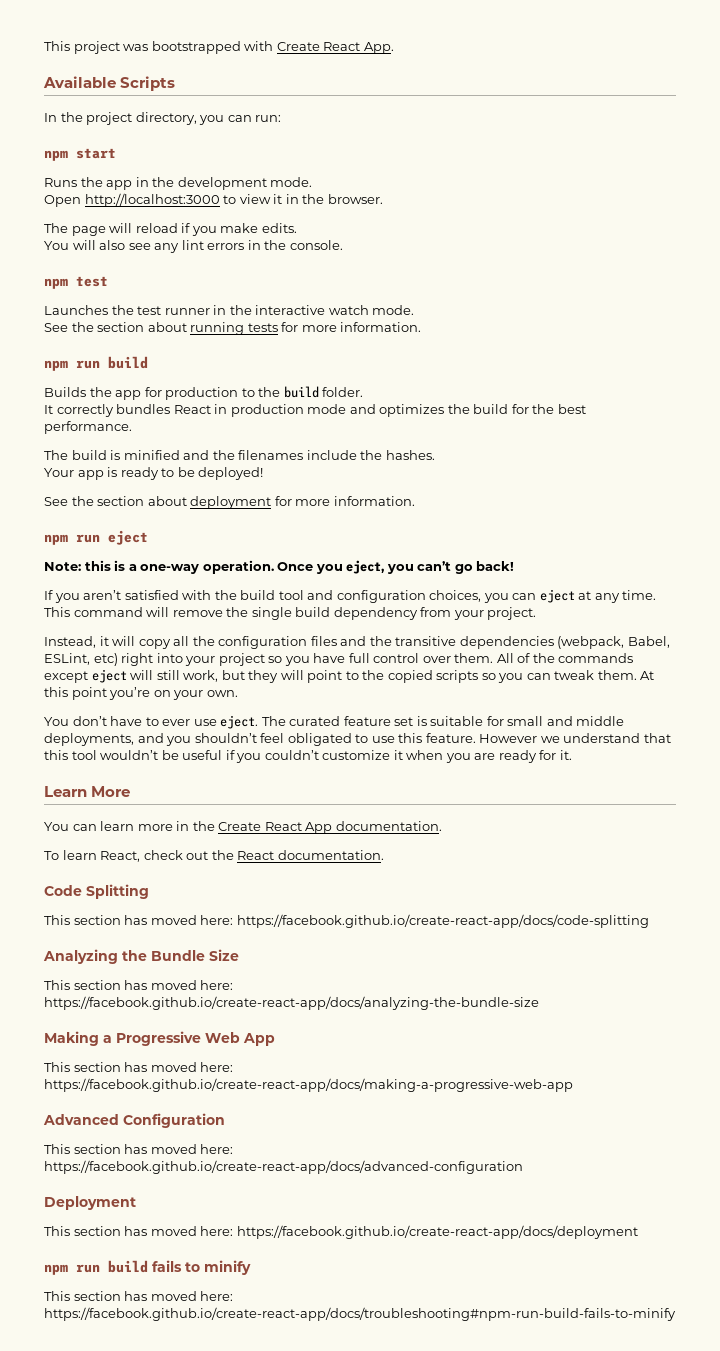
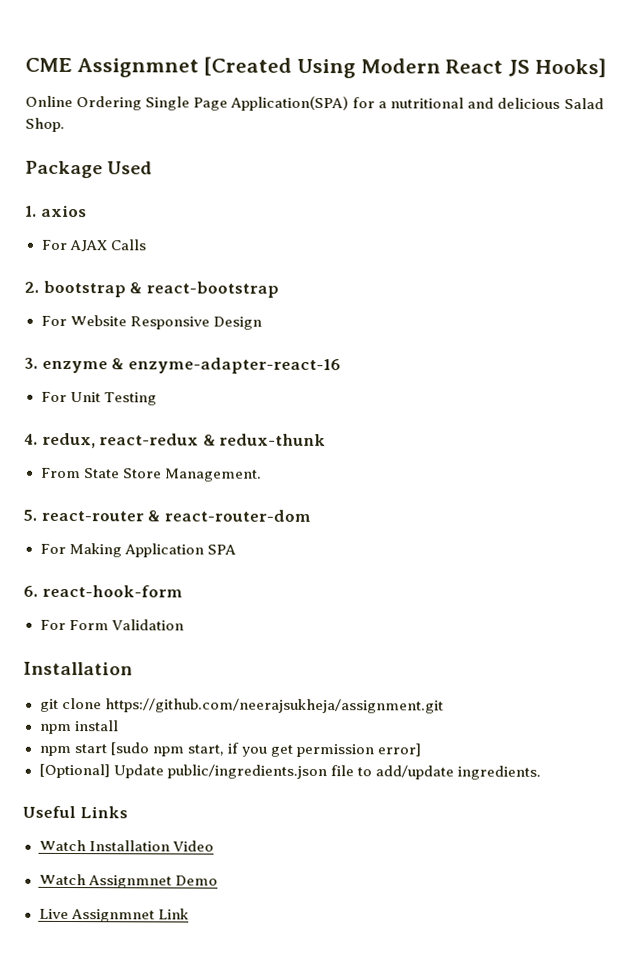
[44,41,394,54] [43,76,176,91] [44,112,282,125] [44,148,116,161] [44,177,313,190] [44,193,383,207] [44,223,297,236] [44,240,343,253] [44,276,108,289] [44,305,415,315] [44,322,422,335] [44,356,148,371] [44,386,364,400] [44,404,586,417] [44,421,132,434] [44,450,435,460] [44,467,264,480] [44,496,415,509] [44,530,148,545] [44,560,515,574] [44,589,657,603] [44,607,537,620] [44,636,670,649] [44,653,634,666] [44,669,655,683] [44,687,238,700] [44,715,625,729] [44,733,671,746] [44,750,572,763] [44,786,131,797] [44,821,442,834] [44,850,384,862] [44,884,149,899] [44,914,649,928] [43,949,239,964] [44,980,234,990] [44,996,539,1010] [44,1031,275,1046] [44,1062,234,1072] [44,1078,573,1092] [43,1113,225,1128] [44,1144,234,1154] [44,1160,523,1174] [44,1196,136,1210] [44,1225,638,1239] [44,1260,251,1275] [44,1291,234,1301] [44,1307,676,1321] This project was bootstrapped with Create React App. // Available Scripts // In the project directory, you can run: // npm start // Runs the app in the development mode. // Open http://localhost:3000 to view it in the browser. // The page will reload if you make edits. // You will also see any lint errors in the console. // npm test // Launches the test runner in the interactive watch mode. // See the section about running tests for more information. // npm run build // Builds the app for production to the build folder. // It correctly bundles React in production mode and optimizes the build for the best performance. // The build is minified and the filenames include the hashes. // Your app is ready to be deployed! // See the section about deployment for more information. // npm run eject // Note: this is a one-way operation. Once you eject, you can’t go back! // If you aren’t satisfied with the build tool and configuration choices, you can eject at any time. This command will remove the single build dependency from your project. // Instead, it will copy all the configuration files and the transitive dependencies (webpack, Babel, ESLint, etc) right into your project so you have full control over them. All of the commands except eject will still work, but they will point to the copied scripts so you can tweak them. At this point you’re on your own. // You don’t have to ever use eject. The curated feature set is suitable for small and middle deployments, and you shouldn’t feel obligated to use this feature. However we understand that this tool wouldn’t be useful if you couldn’t customize it when you are ready for it. // Learn More // You can learn more in the Create React App documentation. // To learn React, check out the React documentation. // Code Splitting // This section has moved here: https://facebook.github.io/create-react-app/docs/code-splitting // Analyzing the Bundle Size // This section has moved here: https://facebook.github.io/create-react-app/docs/analyzing-the-bundle-size // Making a Progressive Web App // This section has moved here: https://facebook.github.io/create-react-app/docs/making-a-progressive-web-app // Advanced Configuration // This section has moved here: https://facebook.github.io/create-react-app/docs/advanced-configuration // Deployment // This section has moved here: https://facebook.github.io/create-react-app/docs/deployment // npm run build fails to minify // This section has moved here: https://facebook.github.io/create-react-app/docs/troubleshooting#npm-run-build-fails-to-minify -> [25,56,607,79] [25,95,604,112] [25,117,65,132] [25,160,153,179] [25,204,87,218] [40,239,146,253] [24,280,279,298] [40,315,262,330] [24,357,341,375] [40,391,157,406] [24,432,327,449] [40,467,262,482] [23,509,311,522] [39,543,236,558] [23,584,183,598] [39,619,184,631] [23,661,133,676] [39,697,444,714] [38,720,119,735] [38,742,421,758] [38,763,541,780] [22,805,128,819] [38,839,214,852] [38,873,218,889] [38,908,189,923] CME Assignmnet [Created Using Modern React JS Hooks] // Online Ordering Single Page Application(SPA) for a nutritional and delicious Salad Shop. // Package Used // 1. axios // For AJAX Calls // 2. bootstrap & react-bootstrap // For Website Responsive Design // 3. enzyme & enzyme-adapter-react-16 // For Unit Testing // 4. redux, react-redux & redux-thunk // From State Store Management. // 5. react-router & react-router-dom // For Making Application SPA // 6. react-hook-form // For Form Validation // Installation // git clone https://github.com/neerajsukheja/assignment.git // npm install // npm start [sudo npm start, if you get permission error] // [Optional] Update public/ingredients.json file to add/update ingredients. // Useful Links // Watch Installation Video // Watch Assignmnet Demo // Live Assignmnet Link

